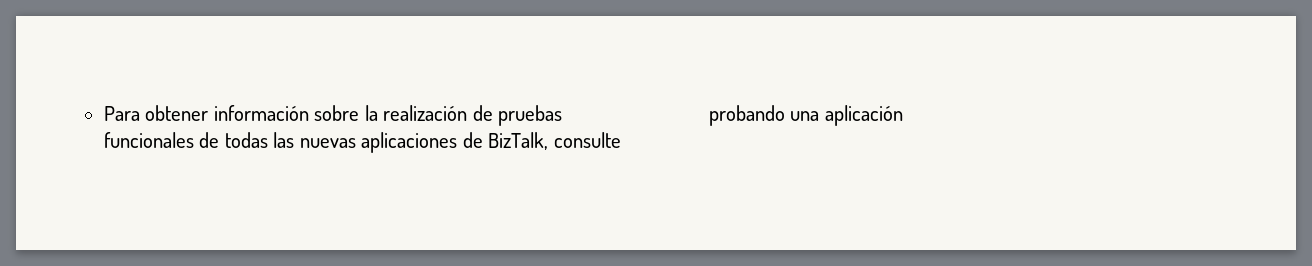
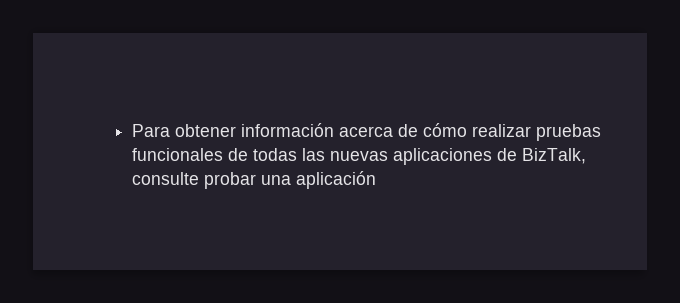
[314,105,493,121] sobre la realización de -> [339,123,532,137] acerca de cómo realizar
[708,105,785,126] probando -> [204,172,257,189] probar

